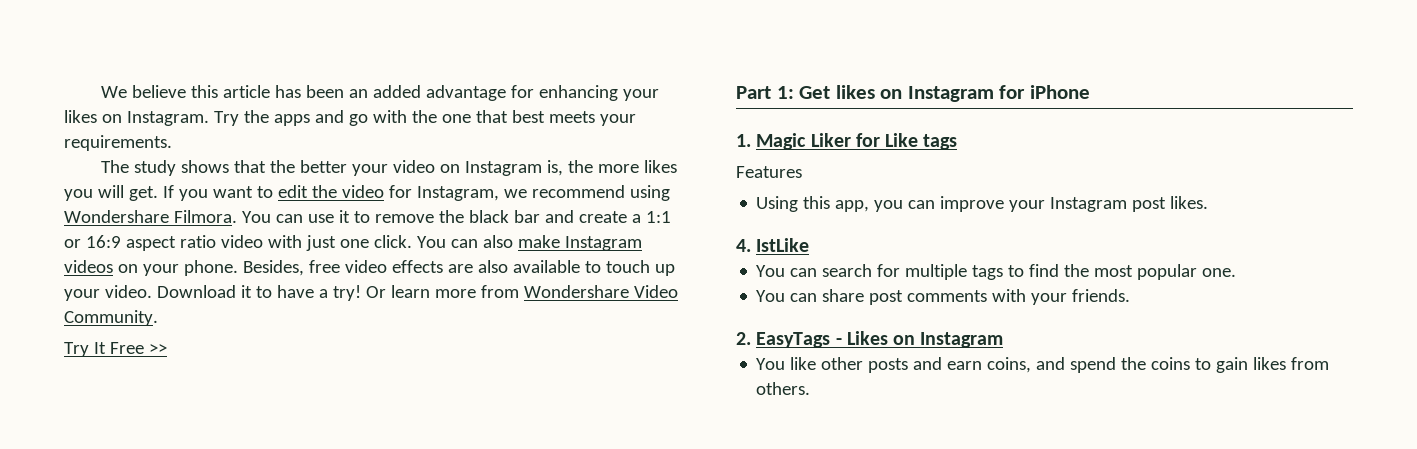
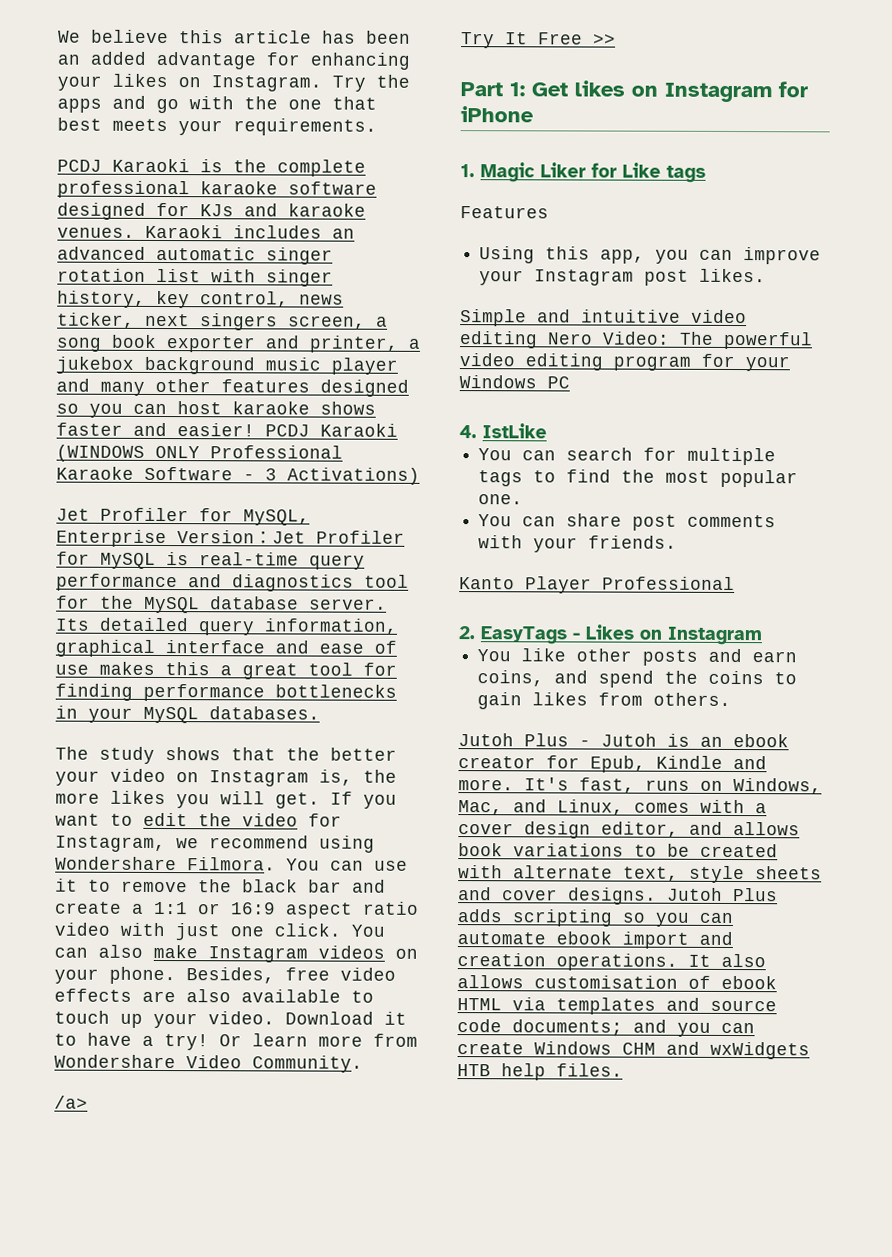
(172, 143) none -> [57,158,366,177] [57,180,377,199] [57,202,366,220] [57,224,355,239] [57,246,333,265] [57,268,333,287] [57,290,344,309] [57,312,388,331] [56,334,421,353] [56,356,398,375] [56,378,409,397] [56,401,376,418] [56,422,398,437] [56,444,343,462] [56,466,420,485] [56,507,310,526] [56,529,405,548] [56,551,365,570] [56,573,409,592] [56,595,387,614] [55,617,398,636] [55,639,397,657] [55,661,397,680] [55,683,397,702] [55,705,320,724] // PCDJ Karaoki is the complete professional karaoke software designed for KJs and karaoke venues. Karaoki includes an advanced automatic singer rotation list with singer history, key control, news ticker, next singers screen, a song book exporter and printer, a jukebox background music player and many other features designed so you can host karaoke shows faster and easier! PCDJ Karaoki (WINDOWS ONLY Professional Karaoke Software - 3 Activations) // Jet Profiler for MySQL, Enterprise Version：Jet Profiler for MySQL is real-time query performance and diagnostics tool for the MySQL database server. Its detailed query information, graphical interface and ease of use makes this a great tool for finding performance bottlenecks in your MySQL databases.
(158, 318) none -> [54,1095,88,1109] // /a>
(1209, 202) none -> [460,309,747,327] [459,331,813,350] [459,353,790,372] [459,375,570,389] // Simple and intuitive video editing Nero Video: The powerful video editing program for your Windows PC
(1131, 295) none -> [459,576,735,594] // Kanto Player Professional
(811, 388) none -> [458,733,789,748] [458,755,767,773] [458,777,822,795] [458,799,767,816] [458,821,800,839] [458,843,778,858] [458,865,822,884] [458,887,778,905] [457,909,734,927] [457,931,733,949] [457,953,766,971] [457,975,777,990] [457,997,777,1015] [457,1019,755,1037] [457,1041,810,1060] [457,1063,623,1081] // Jutoh Plus - Jutoh is an ebook creator for Epub, Kindle and more. It's fast, runs on Windows, Mac, and Linux, comes with a cover design editor, and allows book variations to be created with alternate text, style sheets and cover designs. Jutoh Plus adds scripting so you can automate ebook import and creation operations. It also allows customisation of ebook HTML via templates and source code documents; and you can create Windows CHM and wxWidgets HTB help files.

